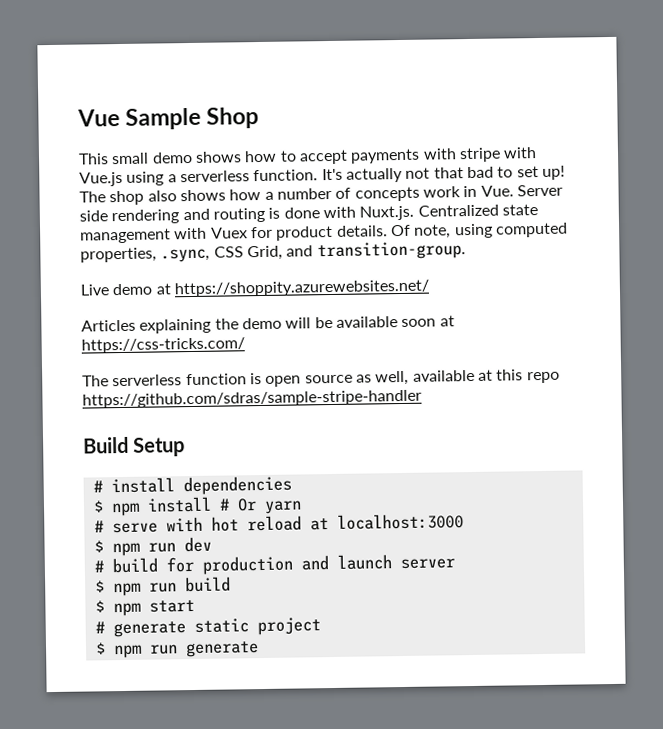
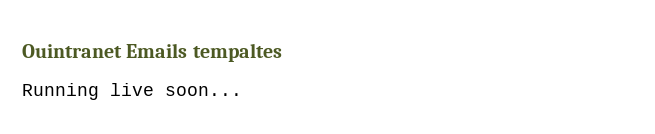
[77,107,260,130] [78,147,538,165] [79,165,565,187] [79,184,563,206] [79,204,538,225] [80,222,568,244] [80,241,466,263] [80,279,429,298] [81,315,455,334] [81,337,245,354] [82,369,560,387] [82,389,422,409] [83,436,186,457] [92,475,292,496] [92,496,302,517] [93,513,464,534] [93,536,212,557] [93,554,455,575] [94,576,231,597] [94,599,195,617] [94,617,321,638] [94,641,259,659] Vue Sample Shop // This small demo shows how to accept payments with stripe with Vue.js using a serverless function. It's actually not that bad to set up! The shop also shows how a number of concepts work in Vue. Server side rendering and routing is done with Nuxt.js. Centralized state management with Vuex for product details. Of note, using computed properties, .sync, CSS Grid, and transition-group. // Live demo at https://shoppity.azurewebsites.net/ // Articles explaining the demo will be available soon at https://css-tricks.com/ // The serverless function is open source as well, available at this repo https://github.com/sdras/sample-stripe-handler // Build Setup // # install dependencies // $ npm install # Or yarn // # serve with hot reload at localhost:3000 // $ npm run dev // # build for production and launch server // $ npm run build // $ npm start // # generate static project // $ npm run generate -> [22,43,282,62] [22,83,242,100] Ouintranet Emails tempaltes // Running live soon...

